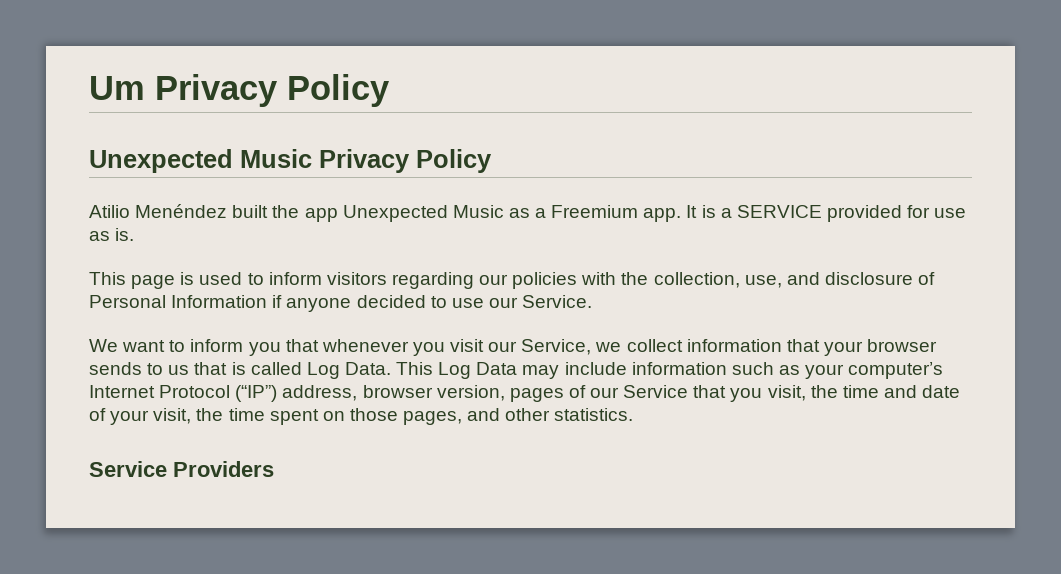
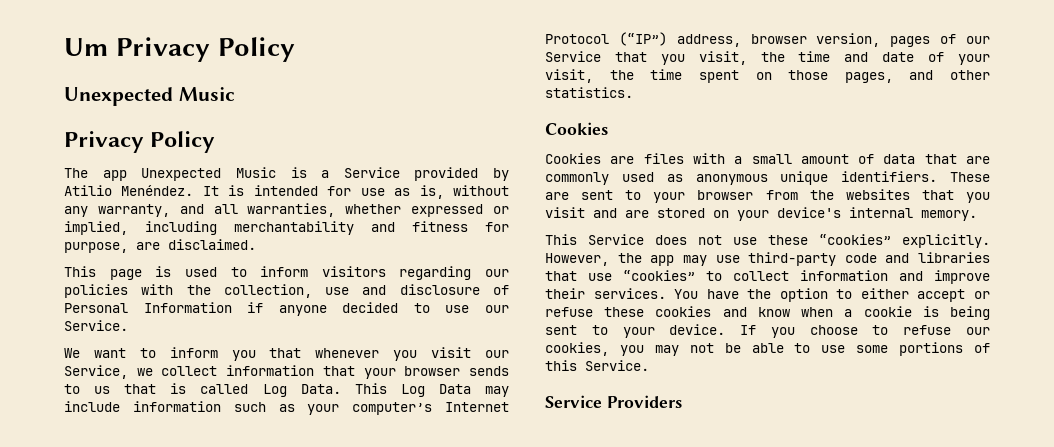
[319,149,492,173] [89,204,967,222] [89,228,135,241] Privacy Policy // Atilio Menéndez built the app Unexpected Music as a Freemium app. It is a SERVICE provided for use as is. -> [64,131,216,153] [64,167,509,181] [64,185,510,199] [64,203,509,217] [64,221,509,235] [64,239,256,253] // Privacy Policy // The app Unexpected Music is a Service provided by Atilio Menéndez. It is intended for use as is, without any warranty, and all warranties, whether expressed or implied, including merchantability and fitness for purpose, are disclaimed.
[744,275,782,288] use, -> [325,287,350,295] use
(634, 414) none -> [545,122,608,135] [545,153,991,164] [545,171,990,185] [545,189,990,203] [545,207,977,221] [545,234,990,248] [545,252,990,266] [545,270,990,284] [545,288,990,302] [545,306,990,320] [545,324,990,338] [545,342,990,356] [545,360,649,371] // Cookies // Cookies are files with a small amount of data that are commonly used as anonymous unique identifiers. These are sent to your browser from the websites that you visit and are stored on your device's internal memory. // This Service does not use these “cookies” explicitly. However, the app may use third-party code and libraries that use “cookies” to collect information and improve their services. You have the option to either accept or refuse these cookies and know when a cookie is being sent to your device. If you choose to refuse our cookies, you may not be able to use some portions of this Service.

